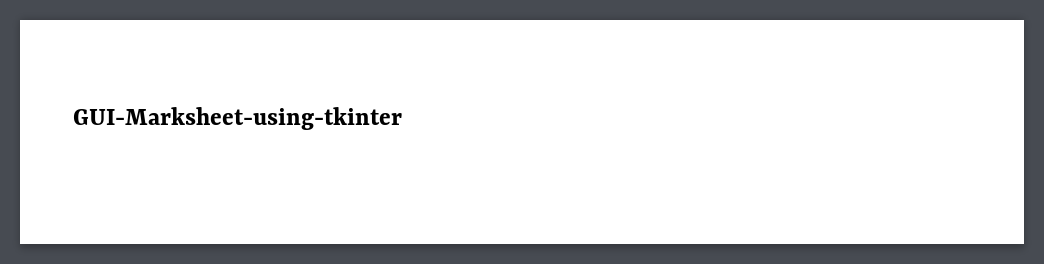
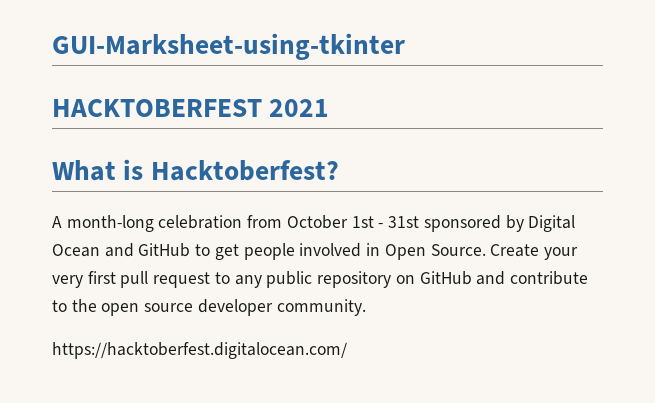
(402, 118) none -> [52,99,330,117] [52,159,339,181] [52,215,576,232] [52,243,578,260] [52,271,588,288] [52,299,366,316] [52,342,347,359] // HACKTOBERFEST 2021 // What is Hacktoberfest? // A month-long celebration from October 1st - 31st sponsored by Digital Ocean and GitHub to get people involved in Open Source. Create your very first pull request to any public repository on GitHub and contribute to the open source developer community. // https://hacktoberfest.digitalocean.com/

